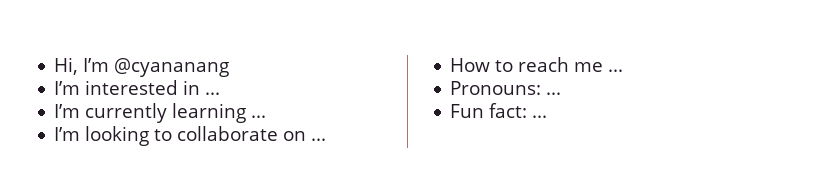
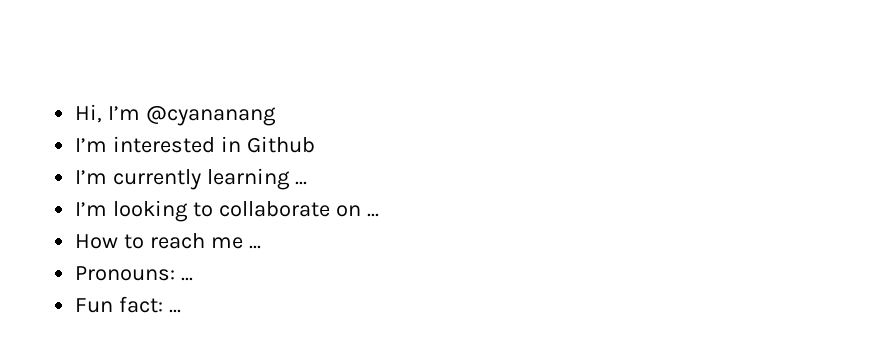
[205,92,221,95] ... -> [247,136,316,153] Github

